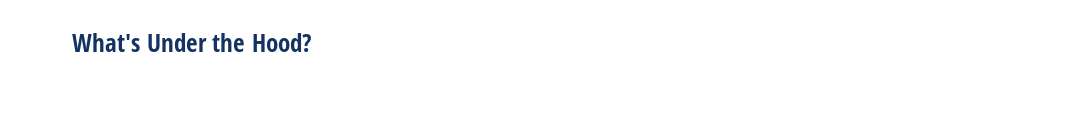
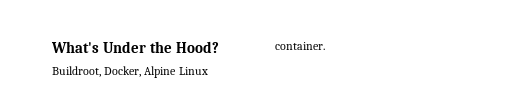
(312, 42) none -> [52,66,208,78] [275,42,325,50] // Buildroot, Docker, Alpine Linux container.

